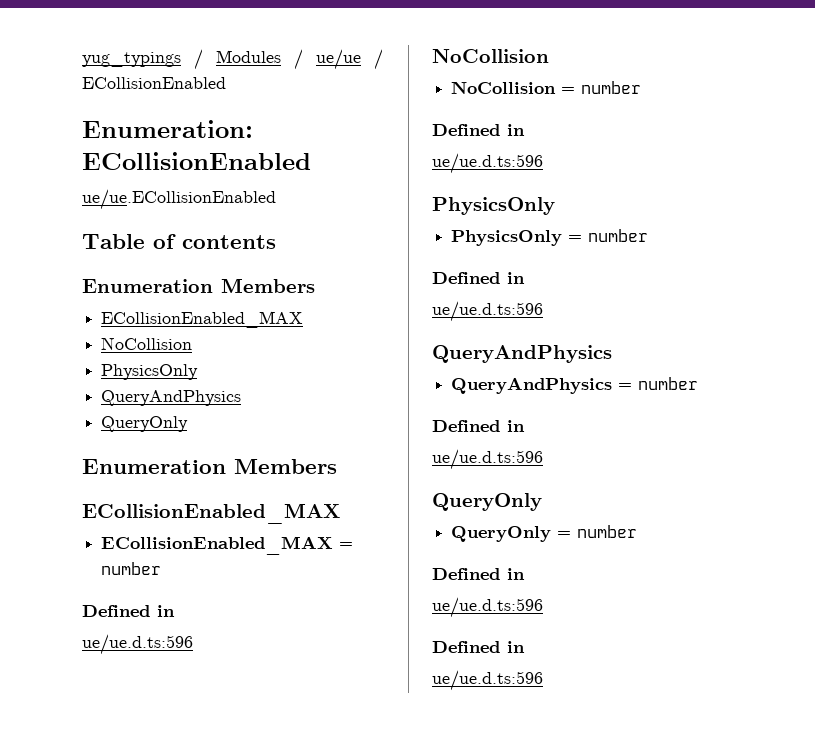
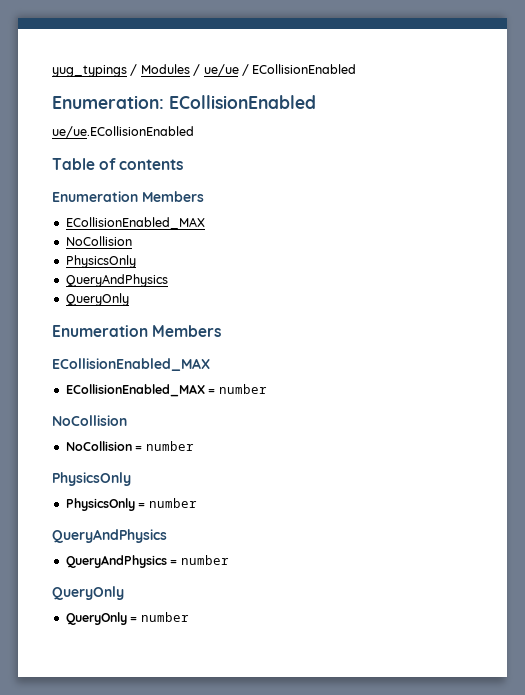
[82,605,175,617] [82,634,193,655] // Defined in // ue/ue.d.ts:596 -> (267, 389) none
[432,124,525,136] [432,153,543,174] // Defined in // ue/ue.d.ts:596 -> (194, 446) none
[432,272,525,284] [432,301,543,322] // Defined in // ue/ue.d.ts:596 -> (197, 503) none
[432,420,525,432] [432,449,543,470] // Defined in // ue/ue.d.ts:596 -> (229, 560) none
[432,568,525,580] [432,597,543,618] [432,641,525,653] [432,670,543,691] // Defined in // ue/ue.d.ts:596 // Defined in // ue/ue.d.ts:596 -> (189, 617) none

